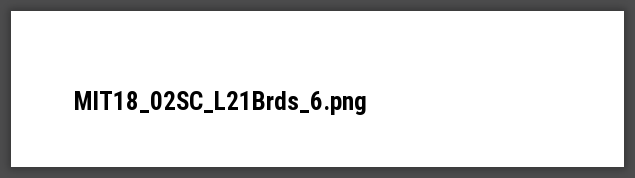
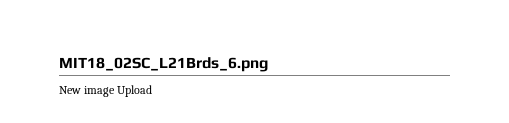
(367, 103) none -> [59,85,153,97] // New image Upload

